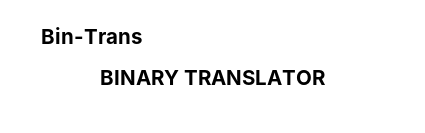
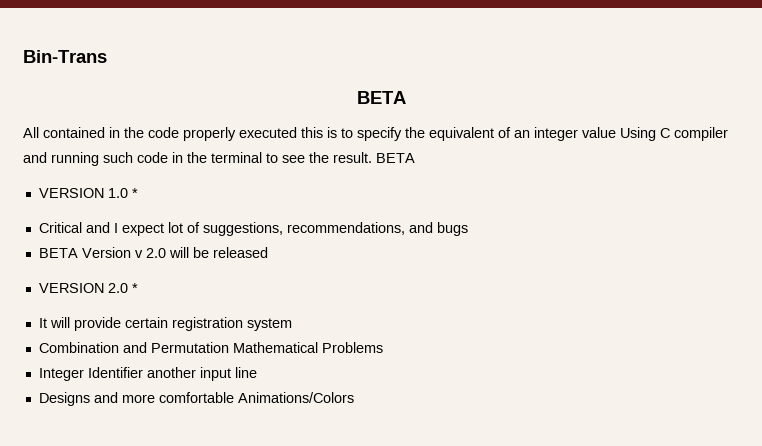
[99,70,327,85] BINARY TRANSLATOR -> [356,91,406,104] [23,127,728,141] [23,152,415,166] [38,188,138,198] [38,222,468,236] [38,247,268,258] [38,283,138,293] [38,317,292,331] [38,342,383,353] [38,367,257,381] [38,392,354,406] BETA // All contained in the code properly executed this is to specify the equivalent of an integer value Using C compiler and running such code in the terminal to see the result. BETA // VERSION 1.0 * // Critical and I expect lot of suggestions, recommendations, and bugs // BETA Version v 2.0 will be released // VERSION 2.0 * // It will provide certain registration system // Combination and Permutation Mathematical Problems // Integer Identifier another input line // Designs and more comfortable Animations/Colors

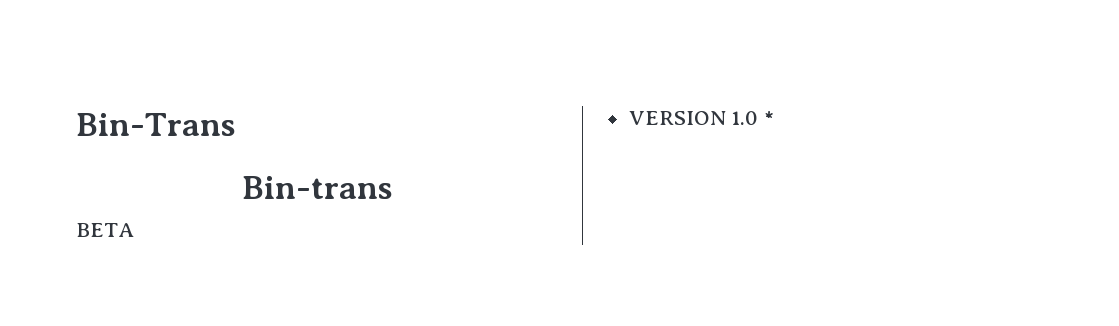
[356,91,406,104] [23,127,728,141] [23,152,415,166] [38,188,138,198] [38,222,468,236] [38,247,268,258] [38,283,138,293] [38,317,292,331] [38,342,383,353] [38,367,257,381] [38,392,354,406] BETA // All contained in the code properly executed this is to specify the equivalent of an integer value Using C compiler and running such code in the terminal to see the result. BETA // VERSION 1.0 * // Critical and I expect lot of suggestions, recommendations, and bugs // BETA Version v 2.0 will be released // VERSION 2.0 * // It will provide certain registration system // Combination and Permutation Mathematical Problems // Integer Identifier another input line // Designs and more comfortable Animations/Colors -> [242,176,392,199] [76,223,134,237] [628,111,775,125] Bin-trans // BETA // VERSION 1.0 *

